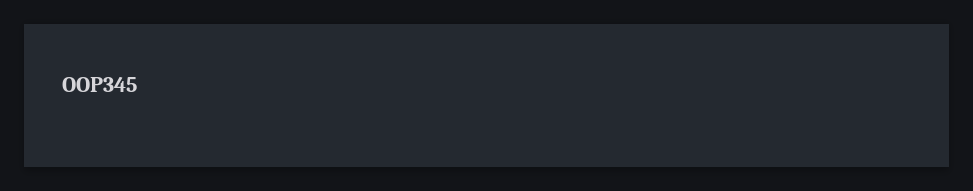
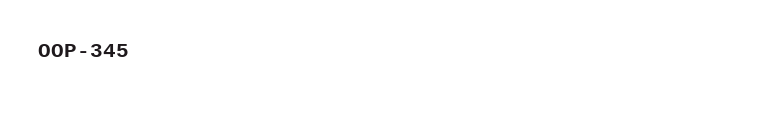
[62,77,137,92] OOP345 -> [38,44,129,57] OOP-345

